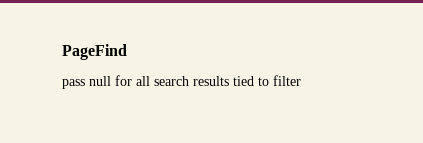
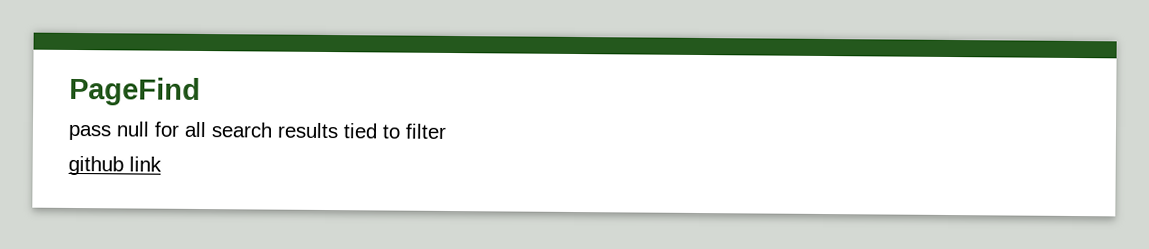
(301, 80) none -> [68,155,162,176] // github link

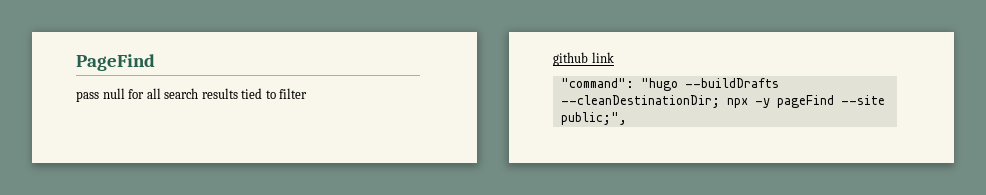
(162, 164) none -> [560,78,779,91] [560,95,885,108] [560,112,627,125] // "command": "hugo --buildDrafts --cleanDestinationDir; npx -y pageFind --site public;",

